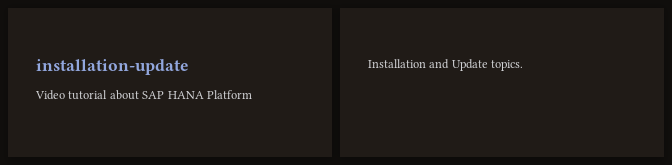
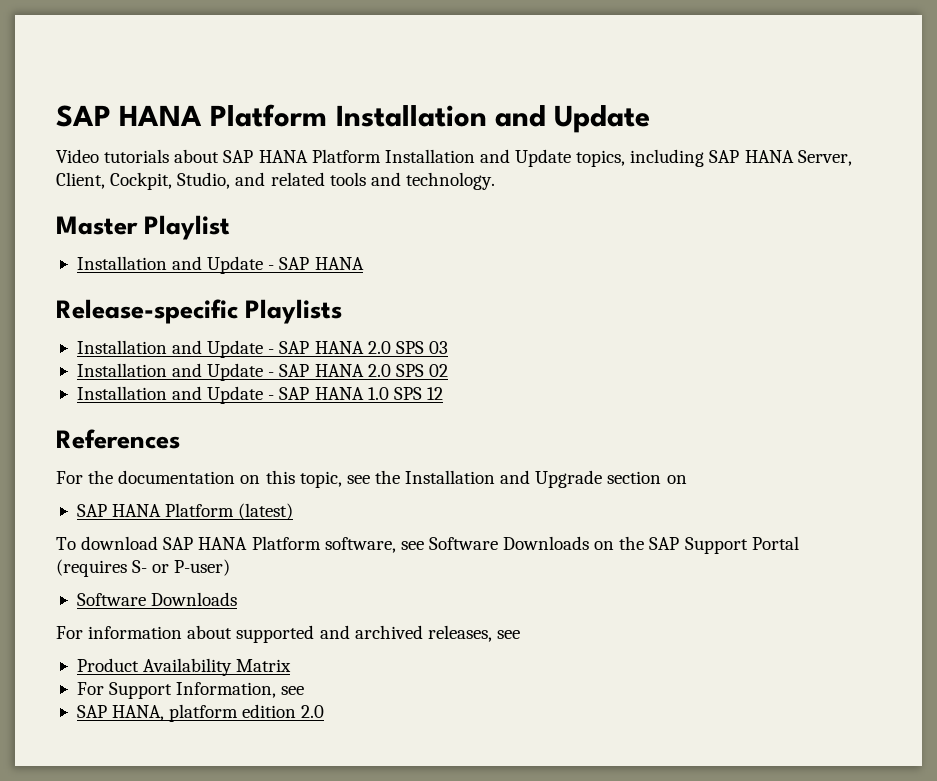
[36,59,189,75] installation-update -> [56,104,651,133] SAP HANA Platform Installation and Update
[68,90,108,100] tutorial -> [104,149,170,163] tutorials
[491,60,524,71] topics. -> [576,149,852,167] [56,172,495,190] [56,215,231,240] [76,256,364,274] [56,299,343,324] [76,340,448,358] [76,363,448,381] [76,386,443,404] [56,429,180,449] [56,470,687,488] [76,503,294,520] [56,536,799,554] [56,559,231,577] [76,592,238,606] [56,625,520,643] [76,658,292,676] [76,682,305,699] [76,704,325,722] topics, including SAP HANA Server, Client, Cockpit, Studio, and related tools and technology. // Master Playlist // Installation and Update - SAP HANA // Release-specific Playlists // Installation and Update - SAP HANA 2.0 SPS 03 // Installation and Update - SAP HANA 2.0 SPS 02 // Installation and Update - SAP HANA 1.0 SPS 12 // References // For the documentation on this topic, see the Installation and Upgrade section on // SAP HANA Platform (latest) // To download SAP HANA Platform software, see Software Downloads on the SAP Support Portal (requires S- or P-user) // Software Downloads // For information about supported and archived releases, see // Product Availability Matrix // For Support Information, see // SAP HANA, platform edition 2.0

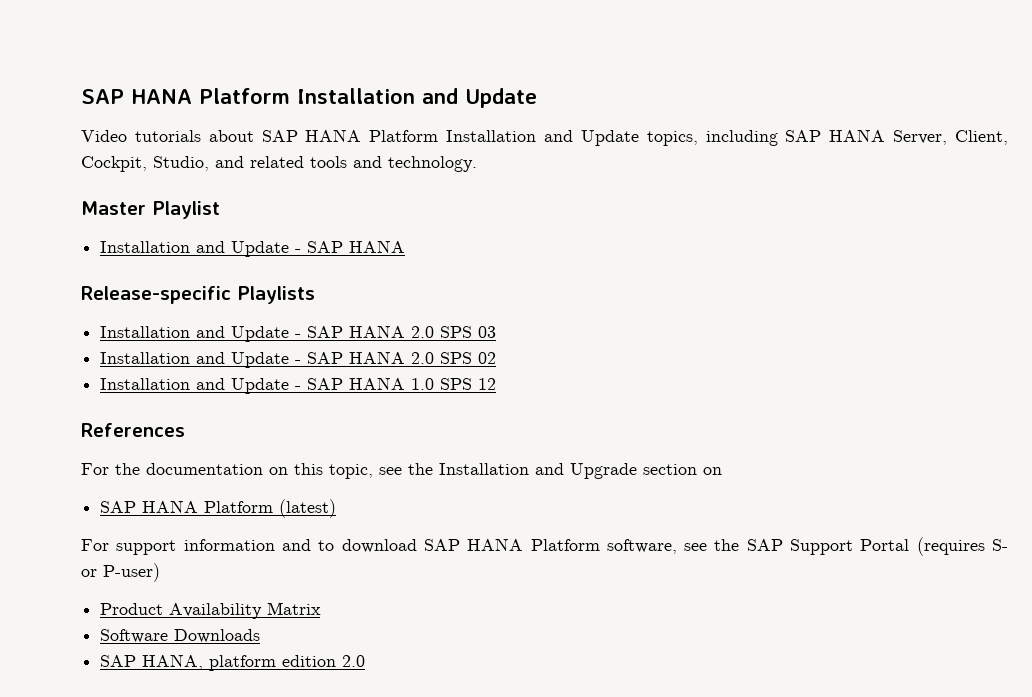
[56,537,76,550] To -> [81,539,335,555] For support information and to
[428,536,615,550] Software Downloads on -> (708, 547) none
[76,592,238,606] [56,625,520,643] // Software Downloads // For information about supported and archived releases, see -> (160, 572) none
[76,682,305,699] For Support Information, see -> [100,629,261,643] Software Downloads

